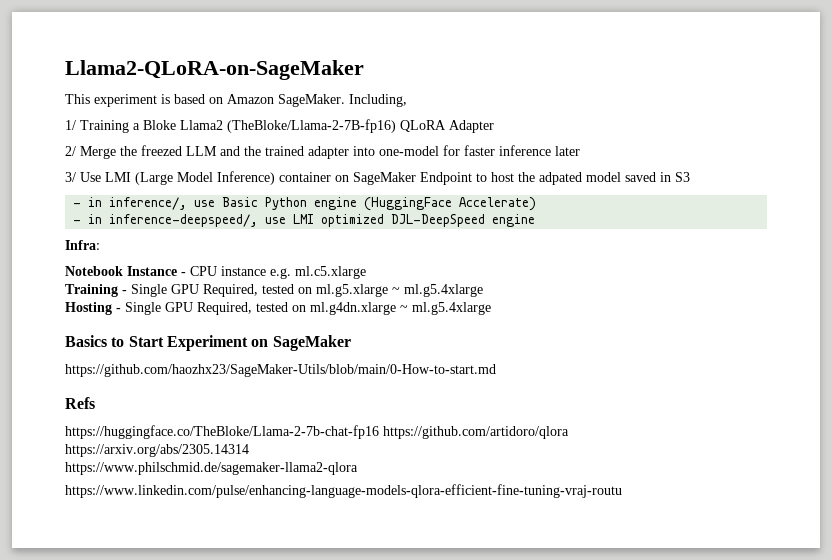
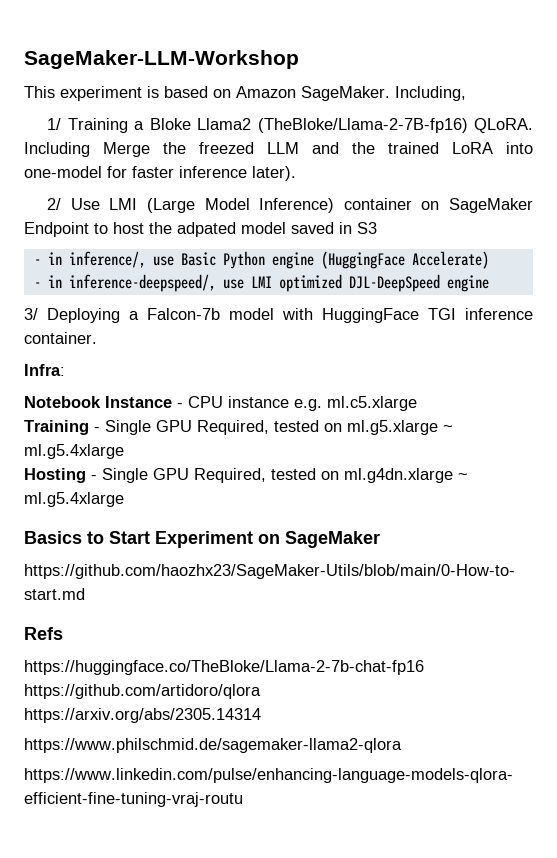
[65,60,364,80] Llama2-QLoRA-on-SageMaker -> [24,50,299,69] SageMaker-LLM-Workshop
[400,120,494,133] [65,146,76,156] QLoRA Adapter // 2/ -> [474,118,533,133] [24,142,90,157] QLoRA. Including
[308,146,349,159] adapter -> [452,142,493,154] LoRA
[555,146,580,156] [65,172,76,182] later // 3/ -> [252,166,296,181] [47,198,62,210] later). // 2/
(536, 220) none -> [24,308,533,323] [24,332,97,344] // 3/ Deploying a Falcon-7b model with HuggingFace TGI inference container.

